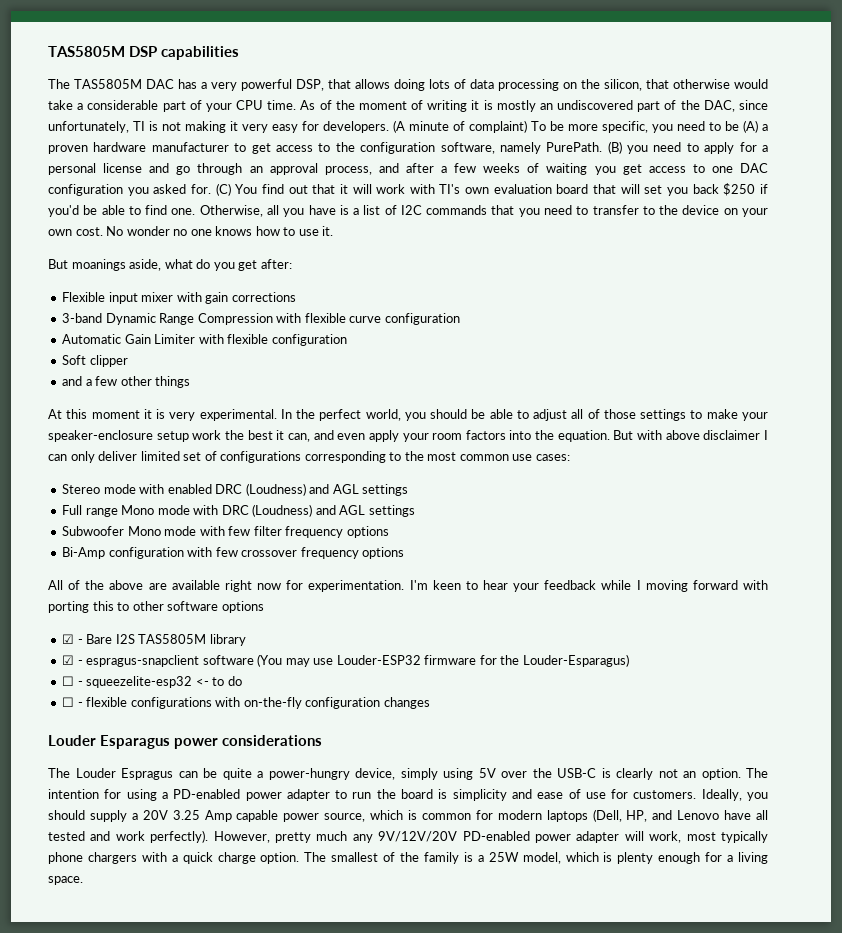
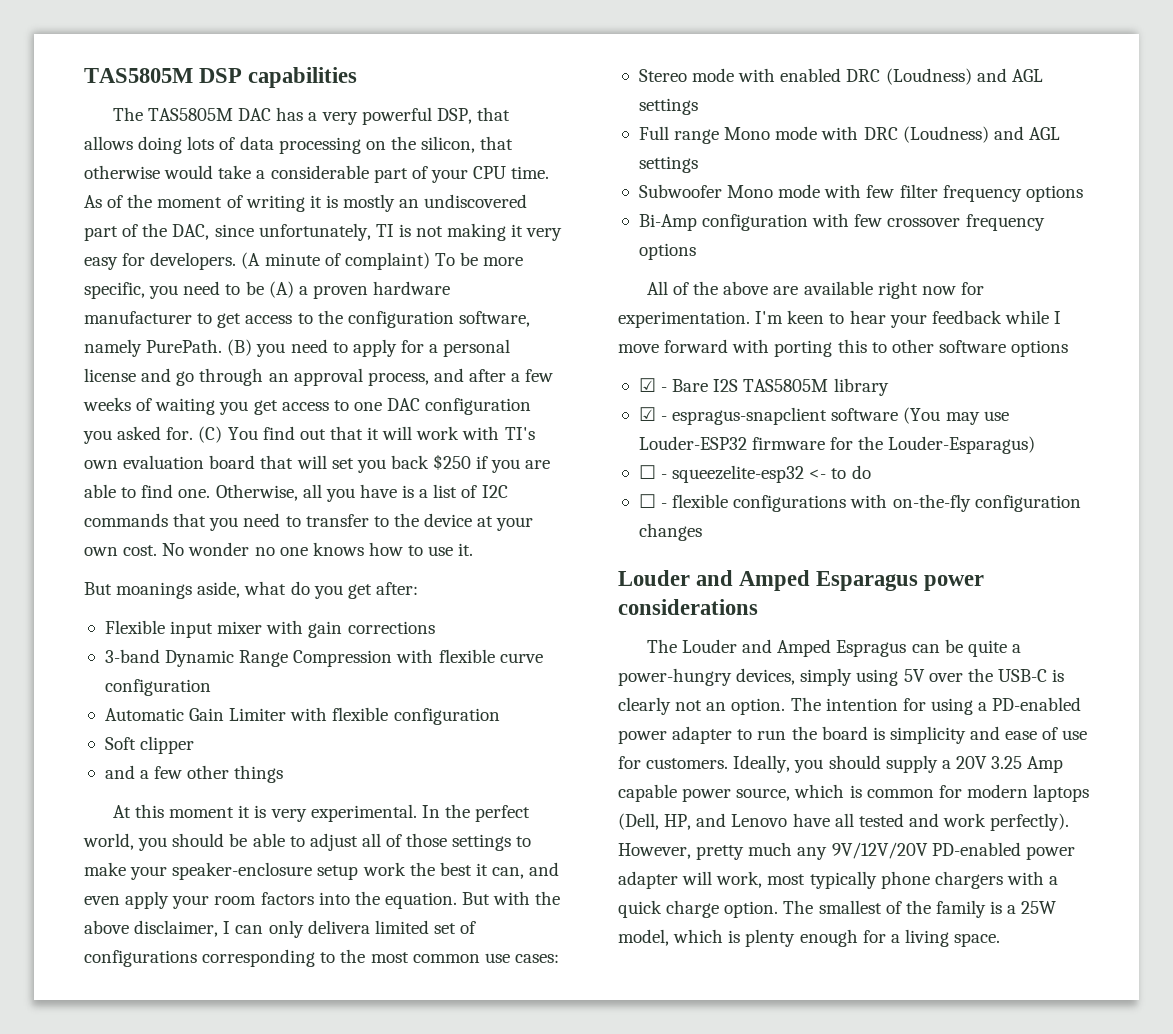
[48,205,98,217] you'd be -> [491,459,551,473] you are
[723,208,738,215] on -> [477,516,494,527] at
[665,430,761,440] above disclaimer -> [535,891,561,905] [84,920,219,937] the above disclaimer,
[98,451,138,461] deliver -> [307,920,370,934] delivera
[645,580,688,592] moving -> [618,344,659,353] move
(96, 740) none -> [696,570,811,591] and Amped
(116, 773) none -> [742,639,832,657] and Amped
[355,768,395,780] device, -> [736,668,796,685] devices,

